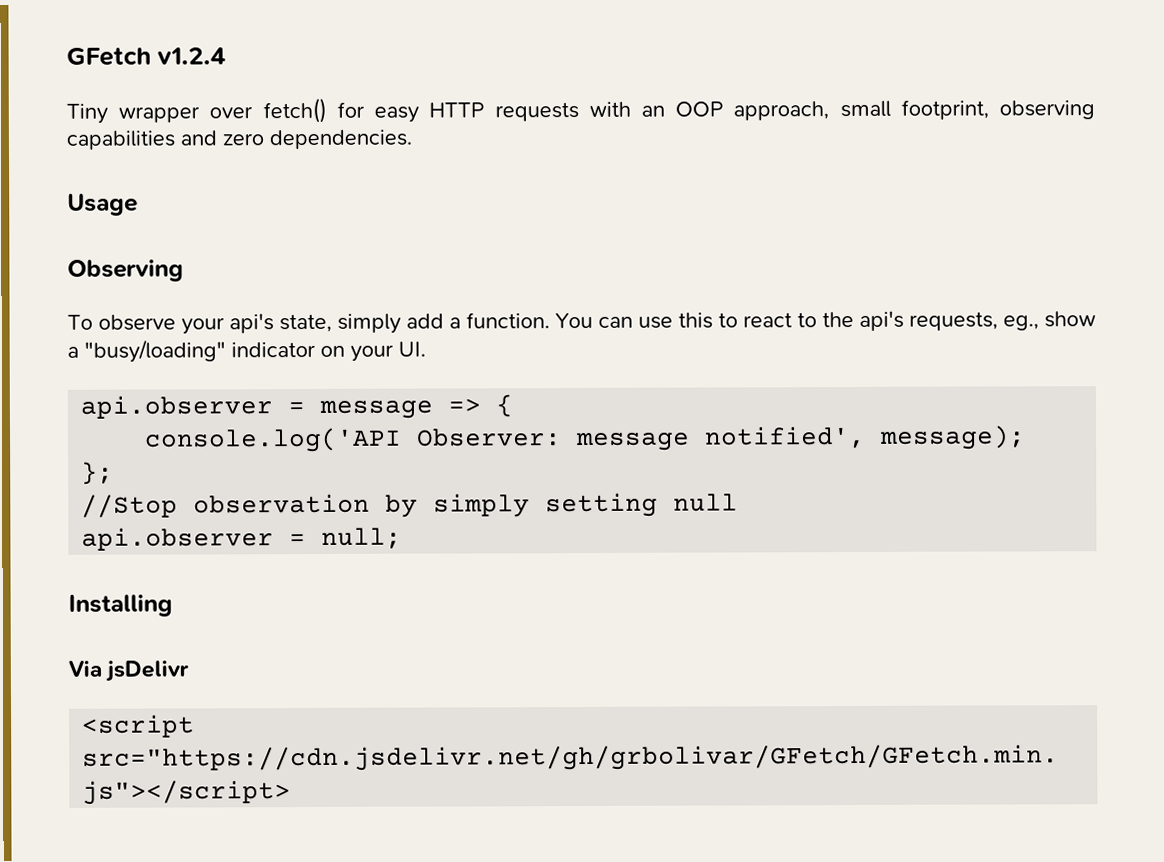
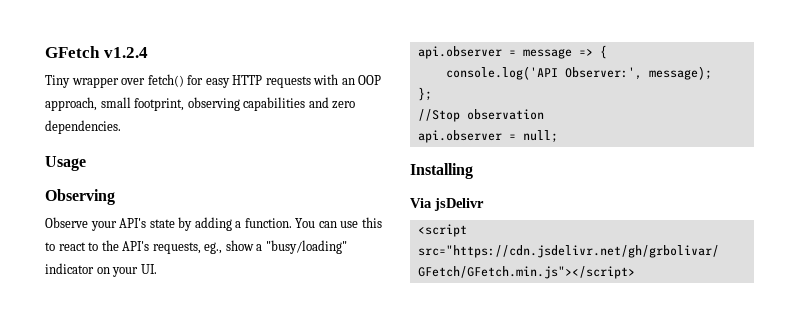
[67,313,444,335] To observe your api's state, simply add -> [45,217,232,231] Observe your API's state by adding
[859,310,904,331] api's -> [122,241,150,251] API's
[416,425,867,452] Observer: message notified', -> [564,67,642,80] Observer:',
[385,492,739,518] by simply setting null -> (544, 114) none

